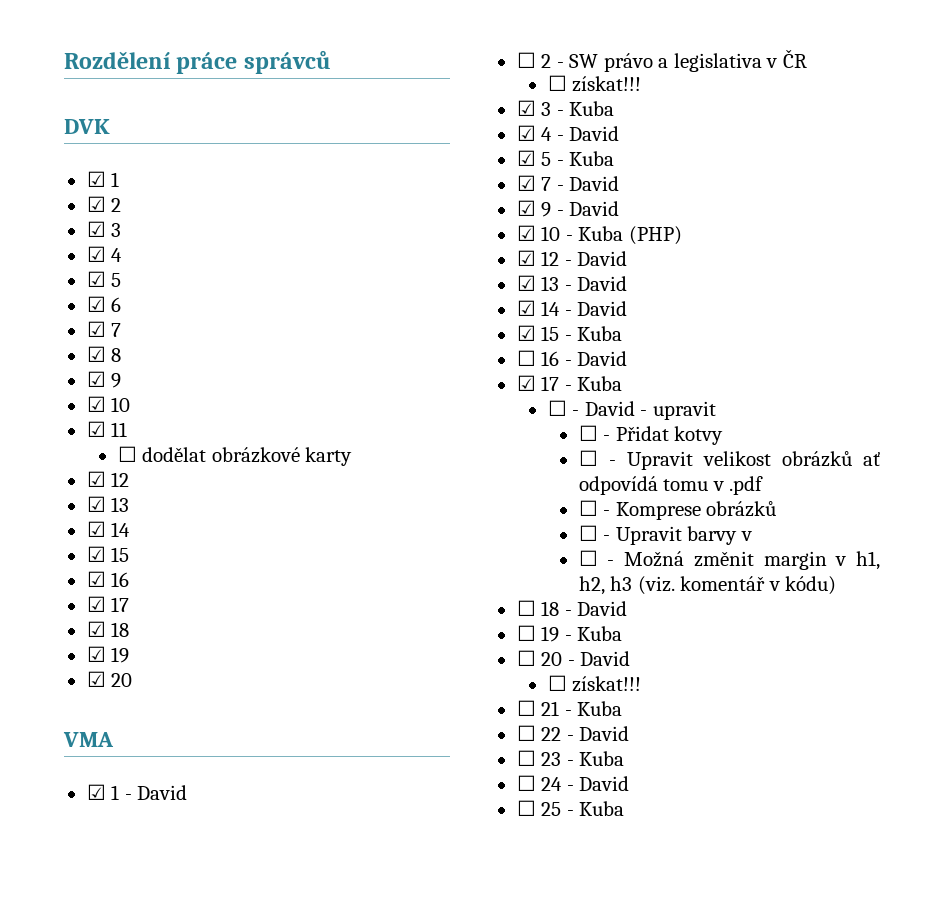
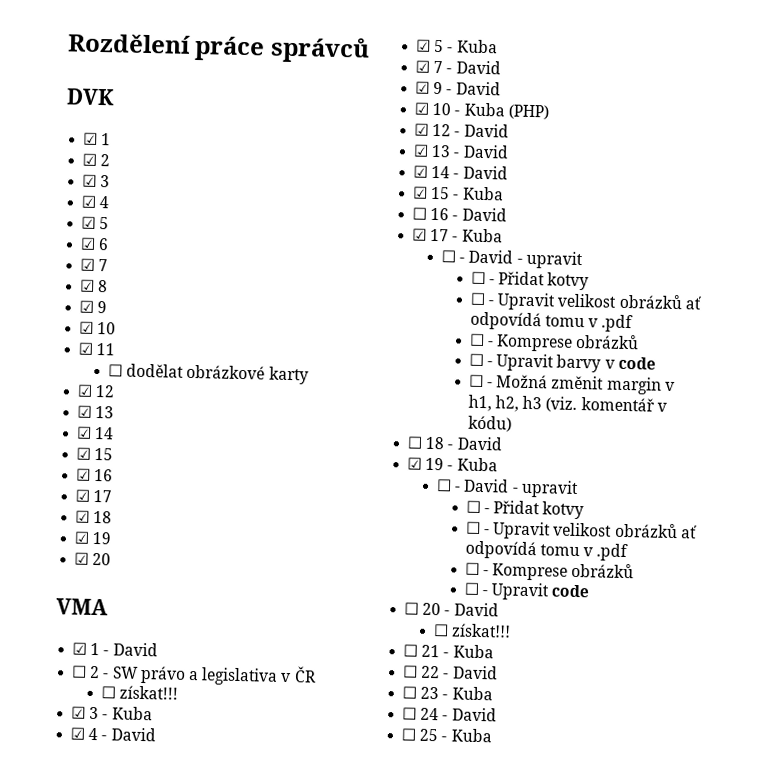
(752, 536) none -> [617,356,656,370] code
[516,625,536,641] ☐ -> [407,457,423,470] ☑
(623, 633) none -> [435,478,579,499] [465,500,585,520] [465,521,697,540] [464,540,629,562] [464,562,635,581] [463,582,591,601] // ☐ - David - upravit // ☐ - Přidat kotvy // ☐ - Upravit velikost obrázků ať odpovídá tomu v .pdf // ☐ - Komprese obrázků // ☐ - Upravit code

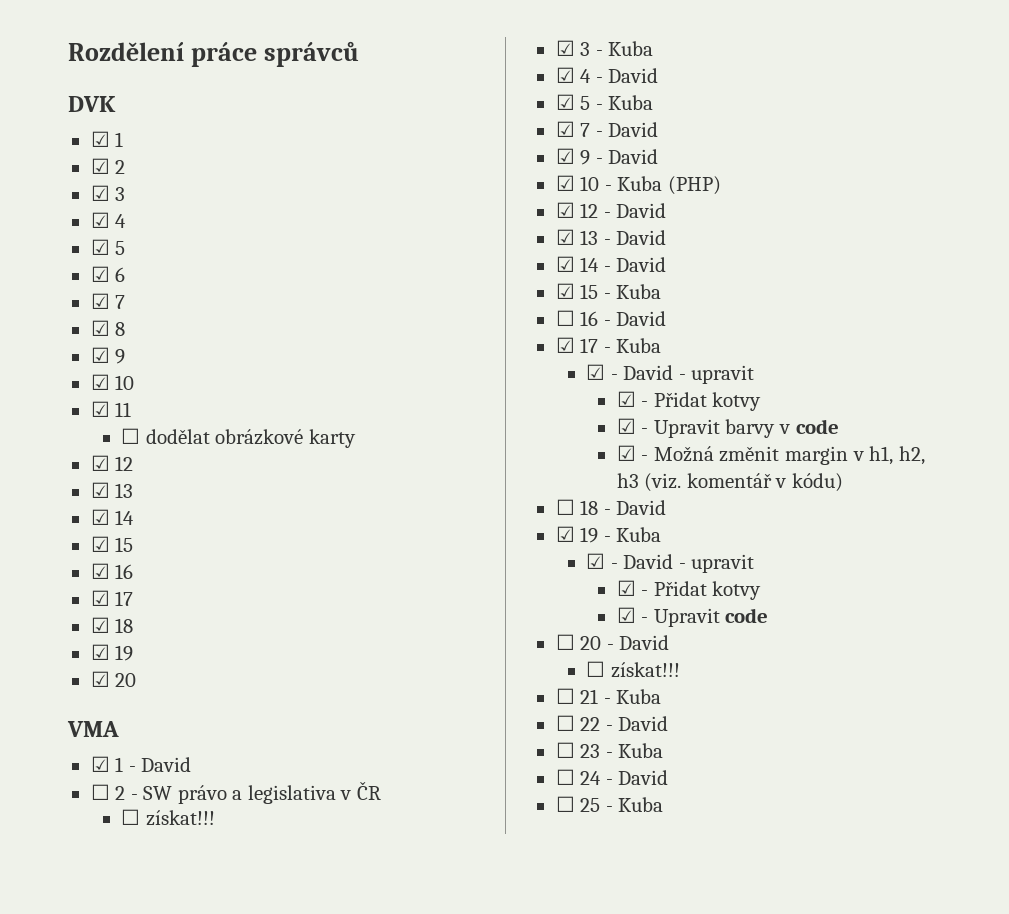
[440,249,583,270] [470,271,590,291] [469,292,702,311] [469,311,634,333] [468,333,640,352] [468,353,484,367] ☐ - David - upravit // ☐ - Přidat kotvy // ☐ - Upravit velikost obrázků ať odpovídá tomu v .pdf // ☐ - Komprese obrázků // ☐ -> [586,364,755,384] [616,391,762,411] [616,418,636,434] ☑ - David - upravit // ☑ - Přidat kotvy // ☑
[468,374,484,388] ☐ -> [616,445,636,461] ☑
[435,478,579,499] [465,500,585,520] [465,521,697,540] [464,540,629,562] [464,562,635,581] [463,582,480,595] ☐ - David - upravit // ☐ - Přidat kotvy // ☐ - Upravit velikost obrázků ať odpovídá tomu v .pdf // ☐ - Komprese obrázků // ☐ -> [586,553,755,573] [616,580,762,600] [616,607,636,623] ☑ - David - upravit // ☑ - Přidat kotvy // ☑

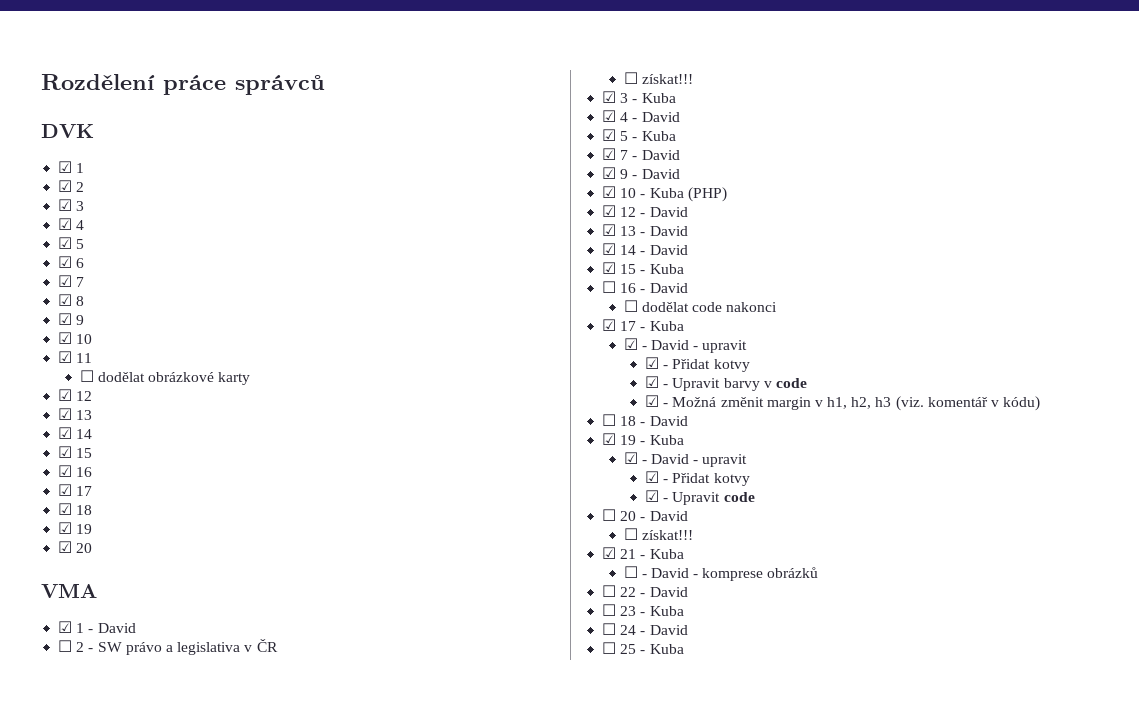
(667, 318) none -> [623,300,778,312] // ☐ dodělat code nakonci
[555,688,575,704] ☐ -> [602,547,617,559] ☑
(662, 696) none -> [623,566,819,581] // ☐ - David - komprese obrázků

